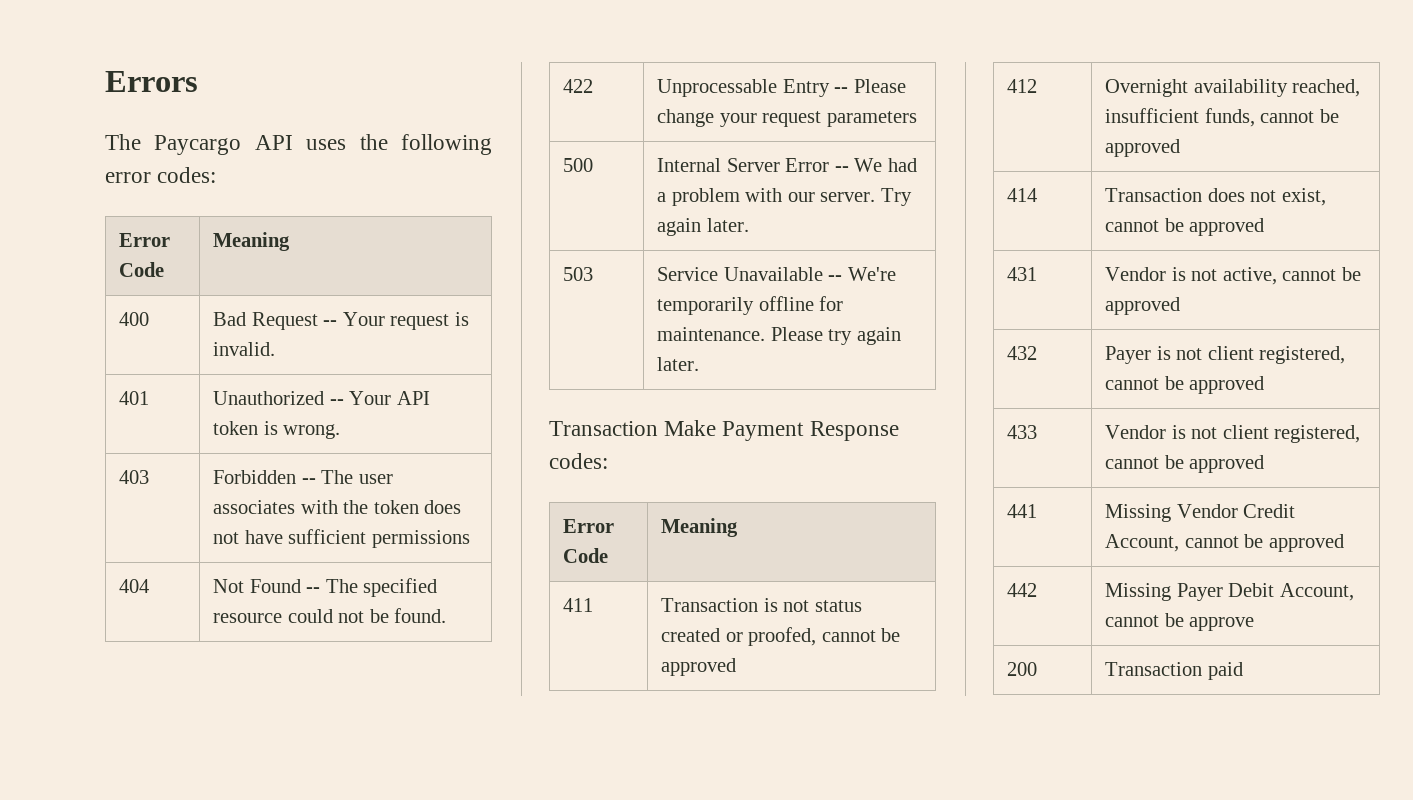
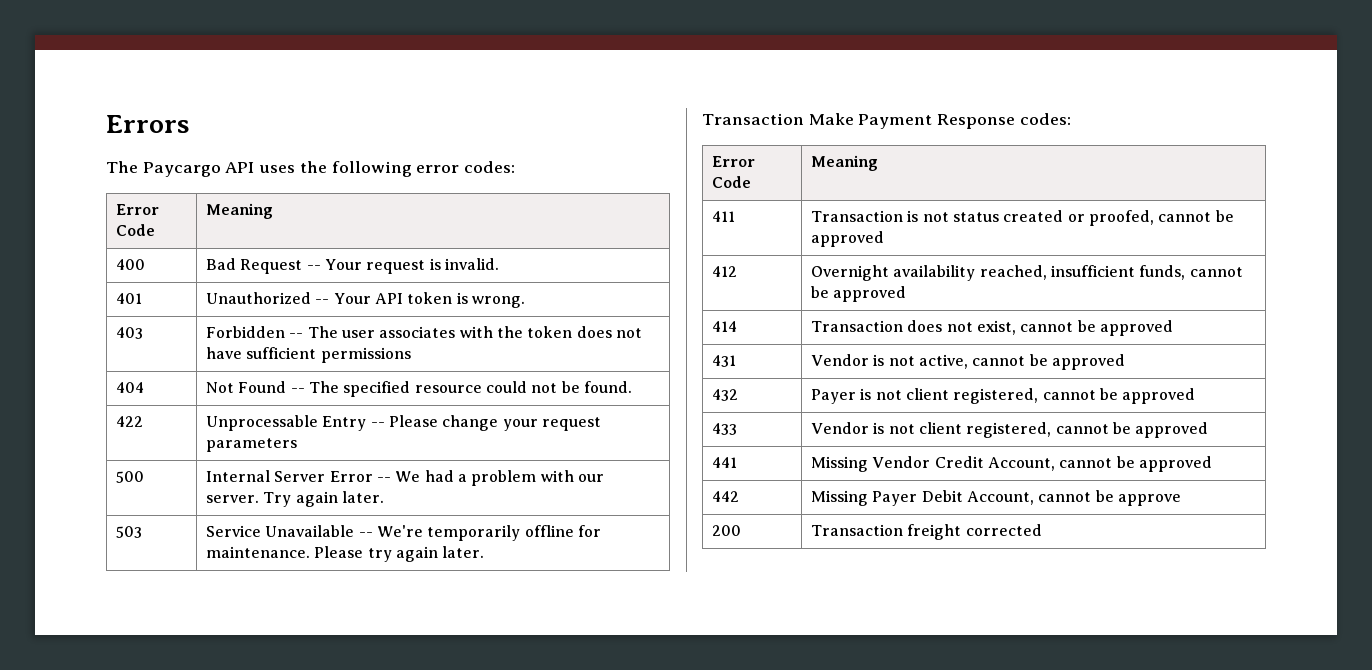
[1207,662,1243,680] paid -> [907,524,1042,540] freight corrected

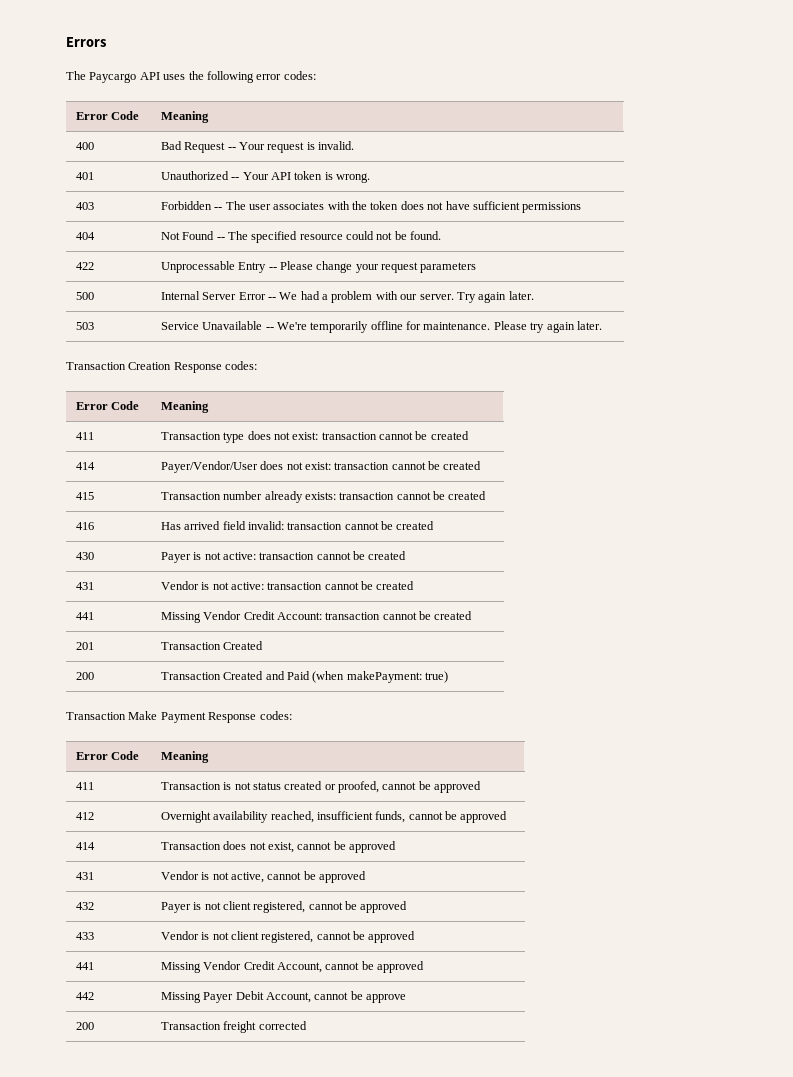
(485, 552) none -> [66,361,258,373] [75,401,140,410] [160,401,209,413] [75,432,94,440] [160,431,469,443] [75,462,95,470] [160,461,482,473] [75,492,94,500] [160,491,487,503] [75,522,94,530] [160,521,435,530] [75,552,94,560] [160,551,407,563] [75,582,94,590] [160,581,415,590] [75,612,94,620] [160,611,473,623] [75,642,94,650] [160,641,264,650] [75,672,94,680] [160,671,449,683] // Transaction Creation Response codes: // Error Code | Meaning // 411 | Transaction type does not exist: transaction cannot be created // 414 | Payer/Vendor/User does not exist: transaction cannot be created // 415 | Transaction number already exists: transaction cannot be created // 416 | Has arrived field invalid: transaction cannot be created // 430 | Payer is not active: transaction cannot be created // 431 | Vendor is not active: transaction cannot be created // 441 | Missing Vendor Credit Account: transaction cannot be created // 201 | Transaction Created // 200 | Transaction Created and Paid (when makePayment: true)

